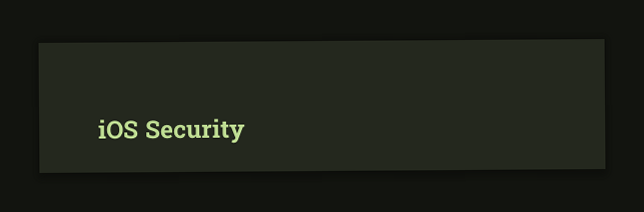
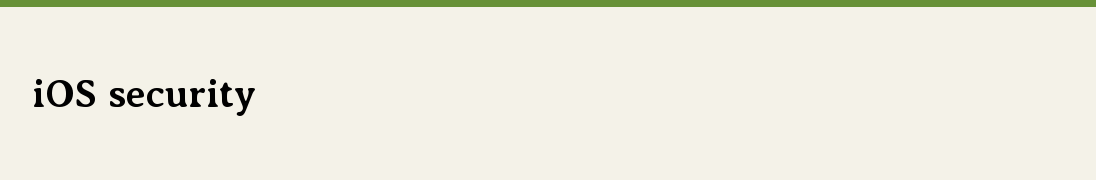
[144,118,246,145] Security -> [107,79,256,116] security

